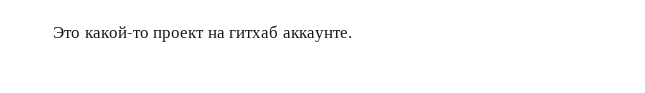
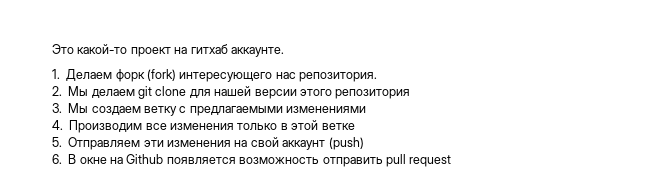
(352, 36) none -> [52,69,378,82] [52,86,411,99] [52,103,367,116] [52,120,355,133] [52,137,364,150] [52,154,452,167] // 1. Делаем форк (fork) интересующего нас репозитория. // 2. Мы делаем git clone для нашей версии этого репозитория // 3. Мы создаем ветку с предлагаемыми изменениями // 4. Производим все изменения только в этой ветке // 5. Отправляем эти изменения на свой аккаунт (push) // 6. В окне на Github появляется возможность отправить pull request

